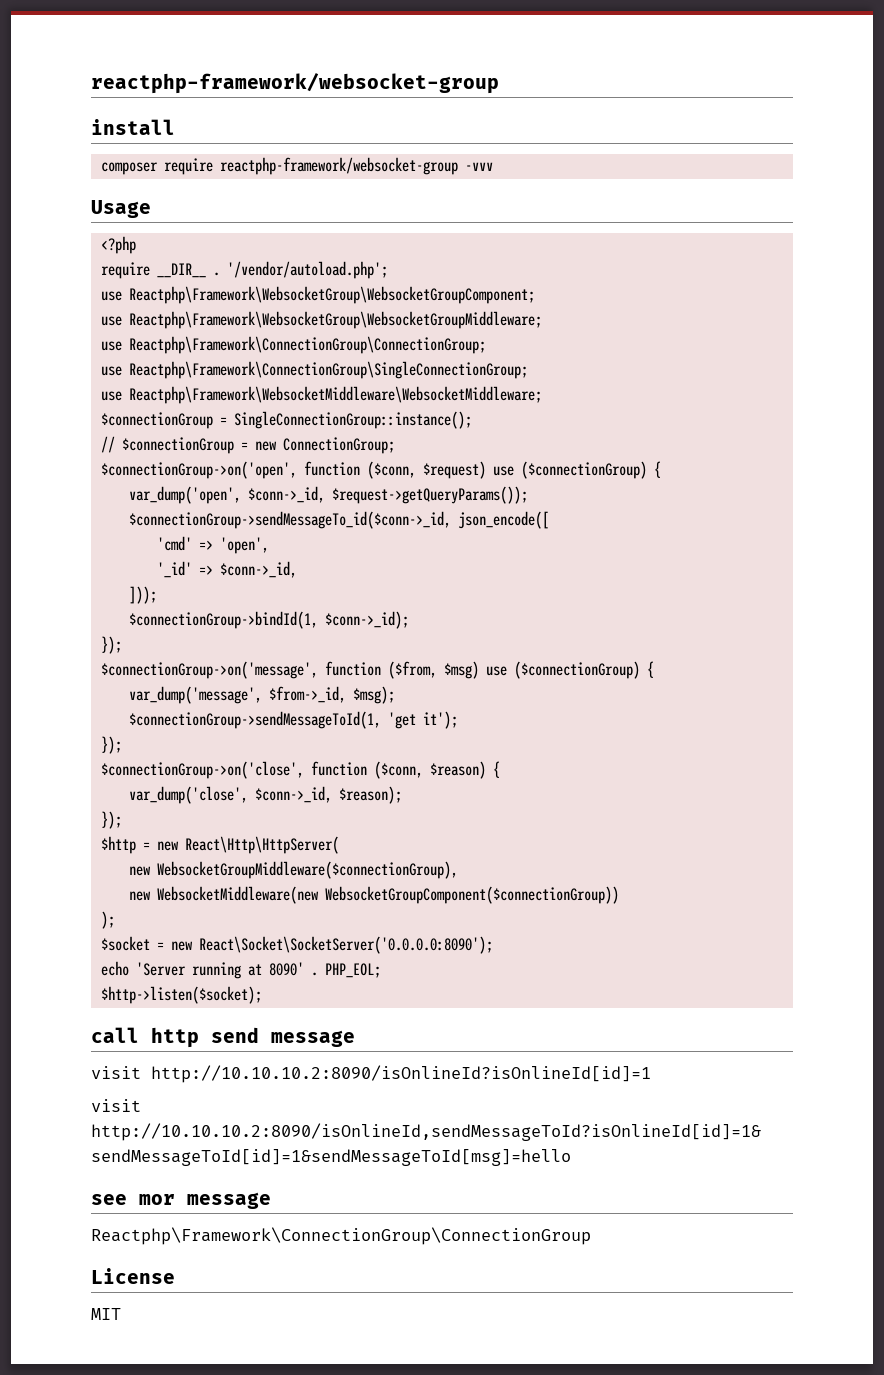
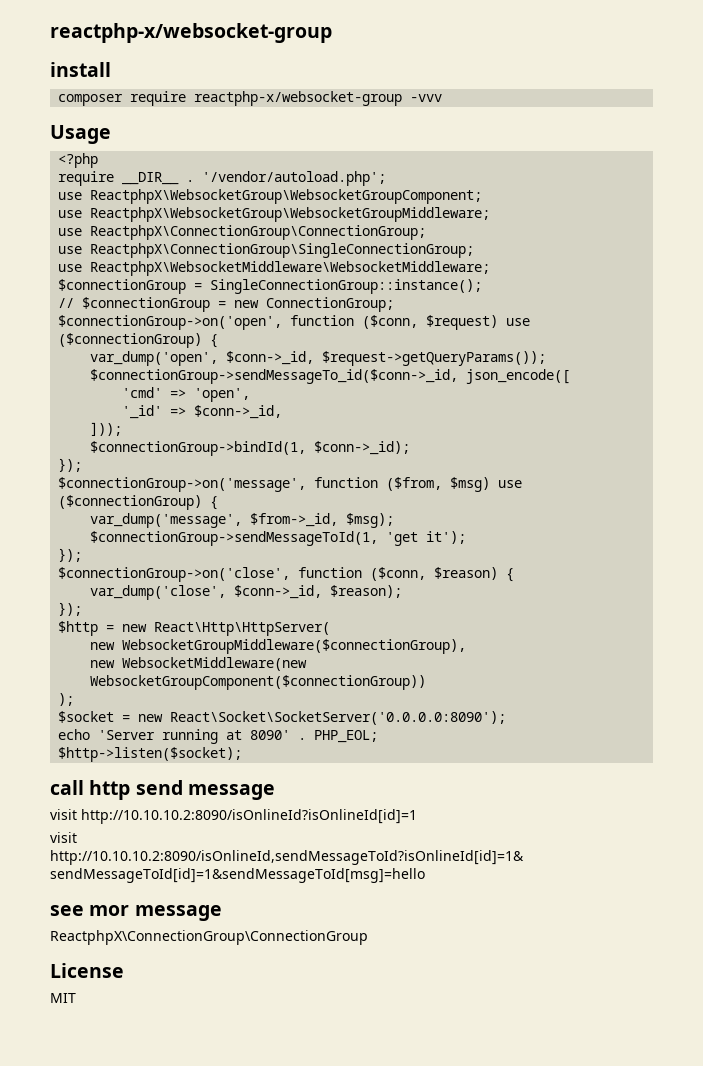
[91,73,499,94] reactphp-framework/websocket-group -> [50,23,332,43] reactphp-x/websocket-group
[219,157,458,175] reactphp-framework/websocket-group -> [194,91,403,106] reactphp-x/websocket-group
[128,286,535,304] [100,311,542,329] [100,336,486,354] [100,361,528,379] [100,386,542,404] Reactphp\Framework\WebsocketGroup\WebsocketGroupComponent; // use Reactphp\Framework\WebsocketGroup\WebsocketGroupMiddleware; // use Reactphp\Framework\ConnectionGroup\ConnectionGroup; // use Reactphp\Framework\ConnectionGroup\SingleConnectionGroup; // use Reactphp\Framework\WebsocketMiddleware\WebsocketMiddleware; -> [90,189,483,204] [58,207,491,222] [58,225,427,240] [58,243,475,258] [58,261,491,276] ReactphpX\WebsocketGroup\WebsocketGroupComponent; // use ReactphpX\WebsocketGroup\WebsocketGroupMiddleware; // use ReactphpX\ConnectionGroup\ConnectionGroup; // use ReactphpX\ConnectionGroup\SingleConnectionGroup; // use ReactphpX\WebsocketMiddleware\WebsocketMiddleware;
[91,1227,591,1245] Reactphp\Framework\ConnectionGroup\ConnectionGroup -> [50,930,368,945] ReactphpX\ConnectionGroup\ConnectionGroup

